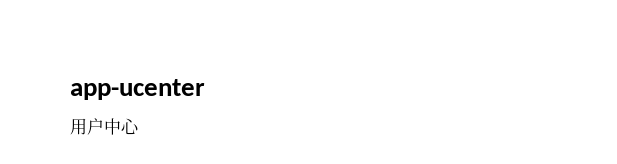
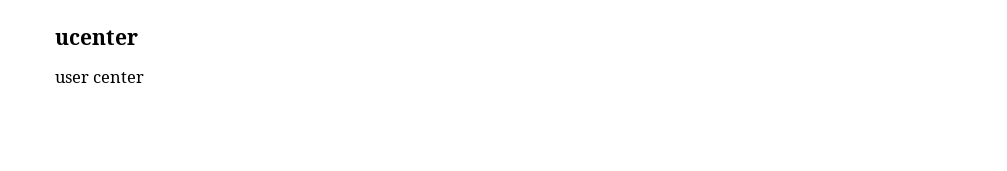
[70,79,205,100] [70,118,139,135] app-ucenter // 用户中心 -> [55,30,138,45] [55,72,145,83] ucenter // user center

